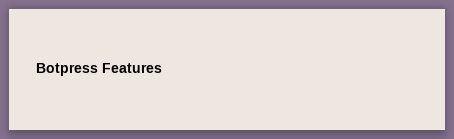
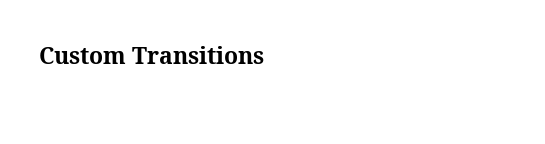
[36,63,162,76] Botpress Features -> [39,46,265,64] Custom Transitions

